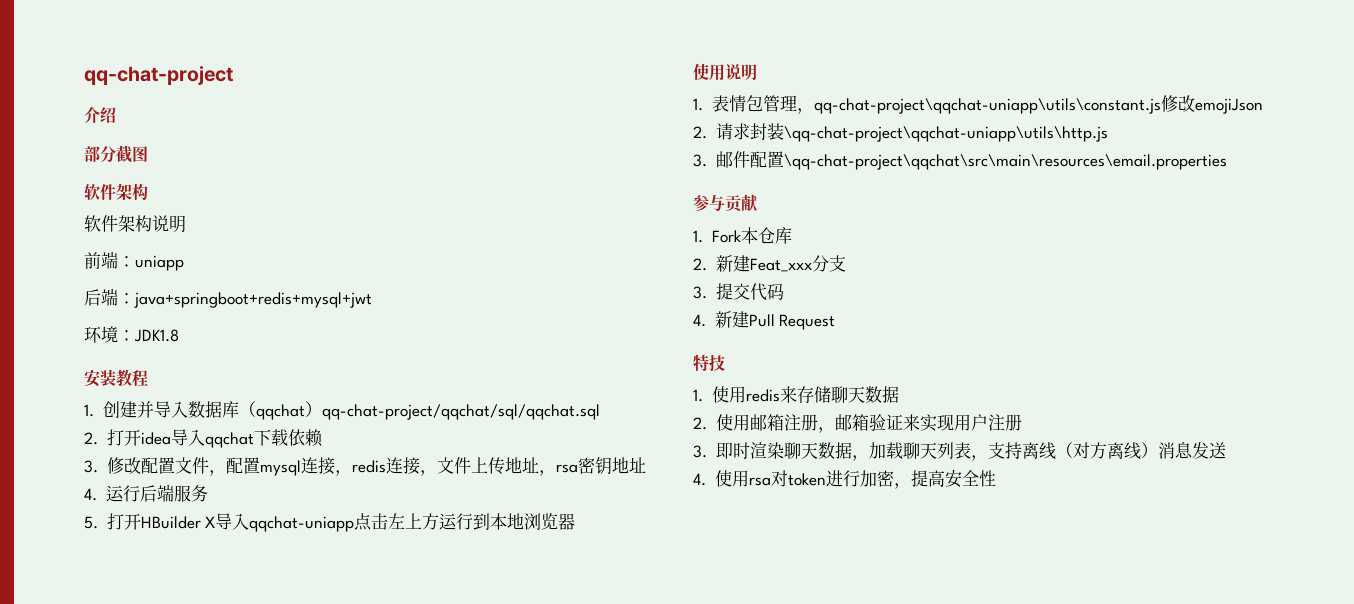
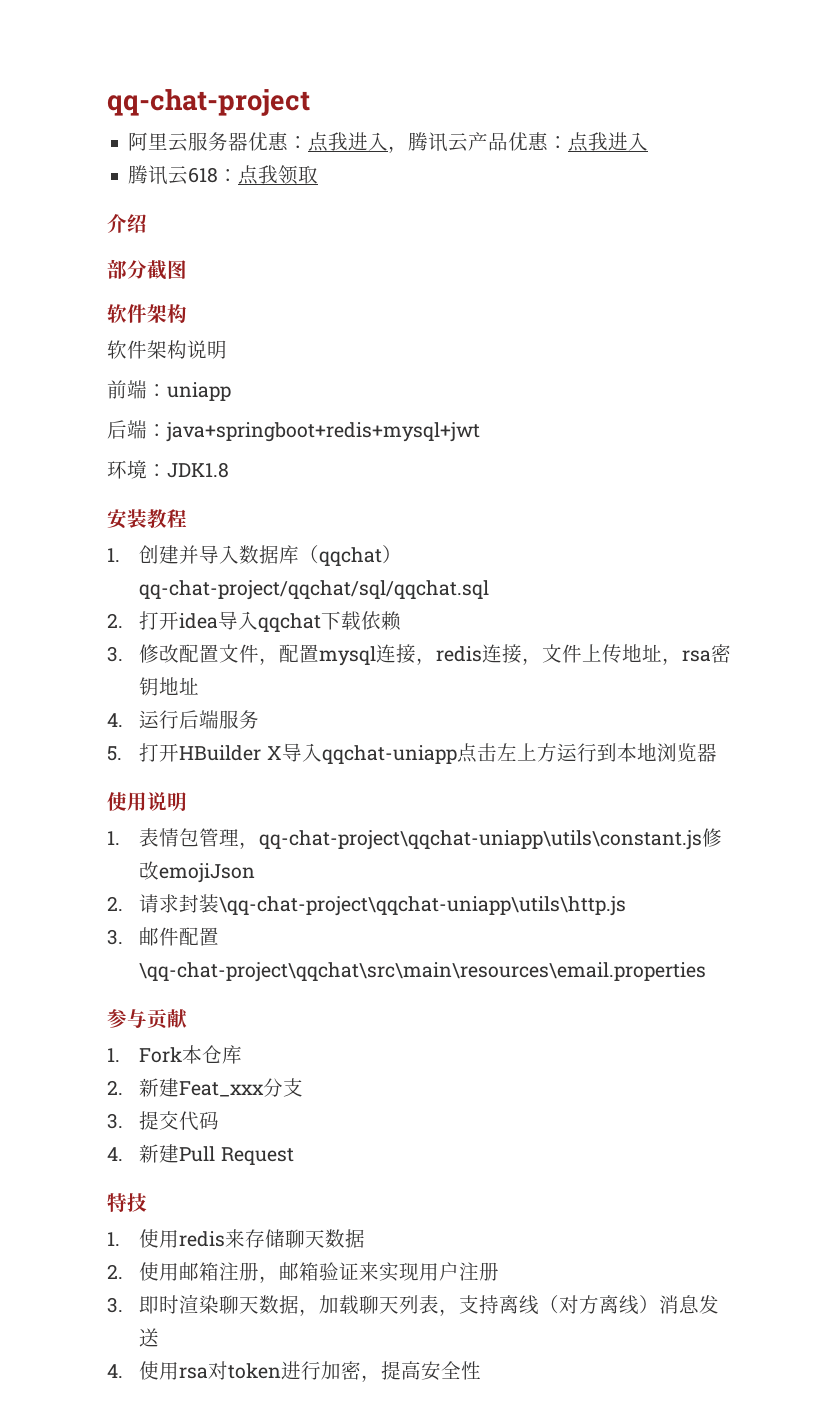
(233, 75) none -> [128,132,649,153] [128,165,319,185] // 阿里云服务器优惠：点我进入，腾讯云产品优惠：点我进入 // 腾讯云618：点我领取

